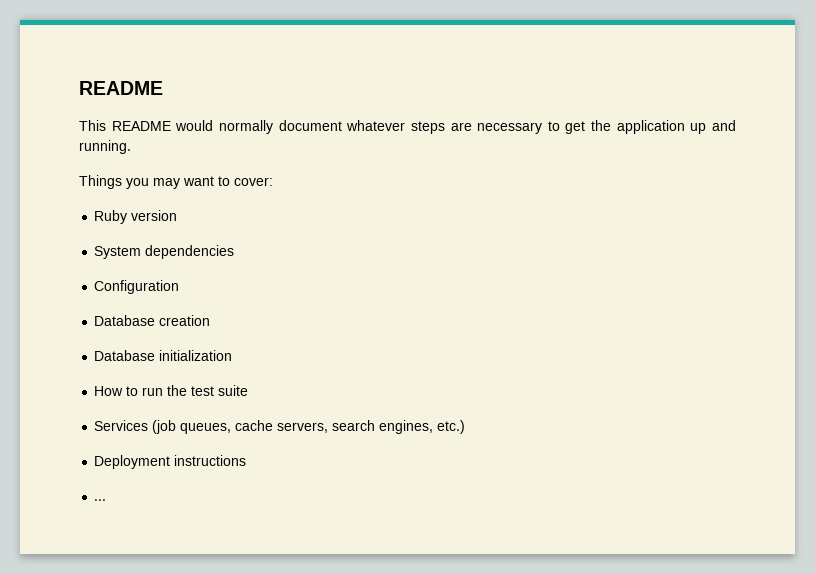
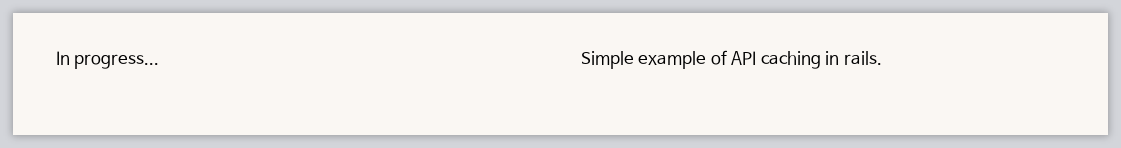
[79,81,163,95] [79,120,736,134] [79,140,131,154] [79,175,273,189] [94,210,178,224] [94,245,235,259] [94,280,180,294] [94,315,211,326] [94,350,233,361] [94,385,249,396] [94,420,466,434] [94,455,247,469] [94,499,107,501] README // This README would normally document whatever steps are necessary to get the application up and running. // Things you may want to cover: // Ruby version // System dependencies // Configuration // Database creation // Database initialization // How to run the test suite // Services (job queues, cache servers, search engines, etc.) // Deployment instructions // ... -> [56,51,160,69] [581,50,882,69] In progress... // Simple example of API caching in rails.

